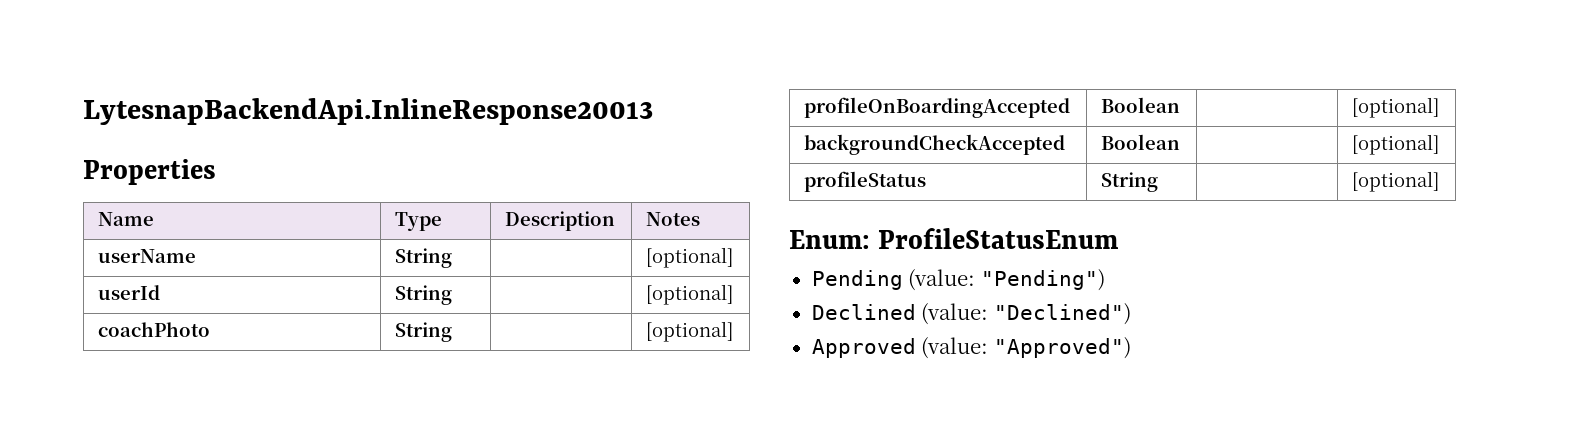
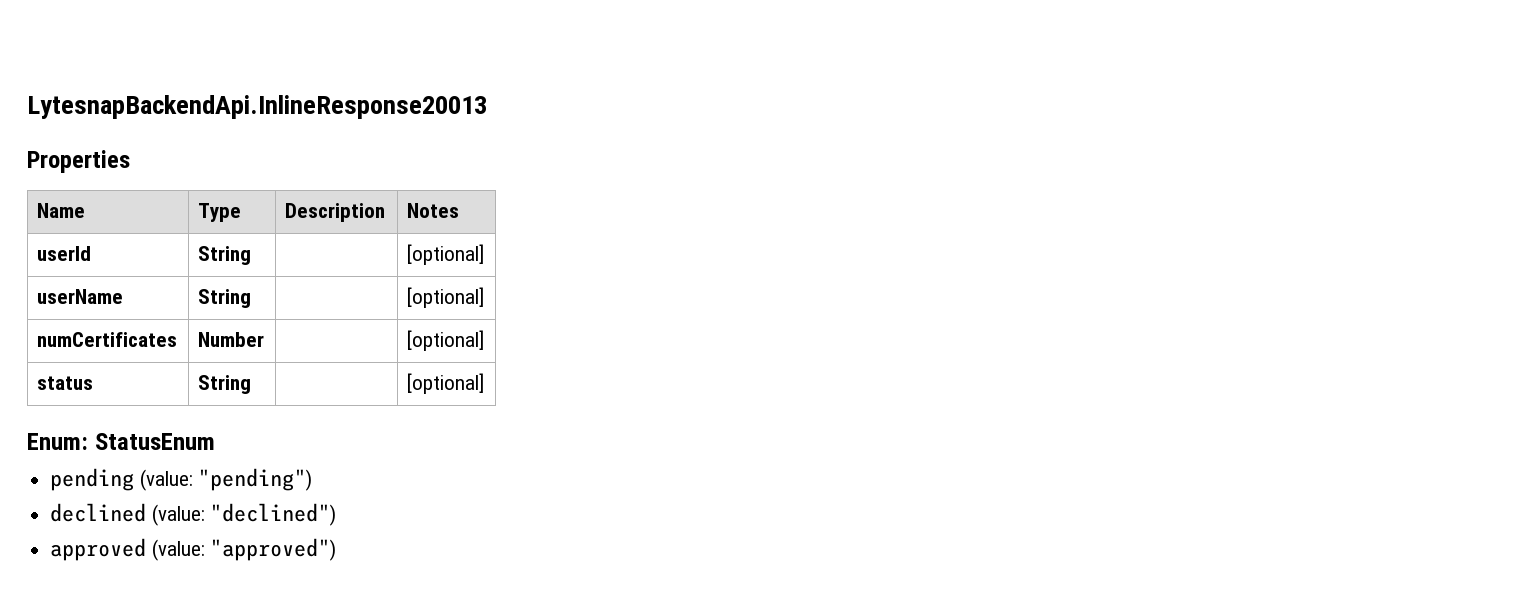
(701, 219) none -> [37,246,92,261] [198,246,252,265] [407,244,485,265] // userId | String | | [optional]
[98,285,161,300] [395,285,453,305] [646,284,734,305] [98,322,211,337] [395,322,453,342] [646,321,734,342] [804,97,1071,118] [1101,97,1181,113] [1352,97,1440,118] [804,134,1066,155] [1101,134,1181,150] [1352,134,1440,155] [804,171,927,192] [1101,172,1159,192] [1352,171,1440,192] [789,228,1119,249] [811,269,1105,291] [811,303,1131,325] [811,337,1131,359] userId | String | | [optional] // coachPhoto | String | | [optional] // profileOnBoardingAccepted | Boolean | | [optional] // backgroundCheckAccepted | Boolean | | [optional] // profileStatus | String | | [optional] // Enum: ProfileStatusEnum // Pending (value: "Pending") // Declined (value: "Declined") // Approved (value: "Approved") -> [37,332,178,347] [198,332,265,347] [407,330,485,351] [37,376,94,390] [198,375,252,394] [407,373,485,394] [27,433,215,450] [50,468,313,491] [50,503,337,526] [50,538,337,561] numCertificates | Number | | [optional] // status | String | | [optional] // Enum: StatusEnum // pending (value: "pending") // declined (value: "declined") // approved (value: "approved")

